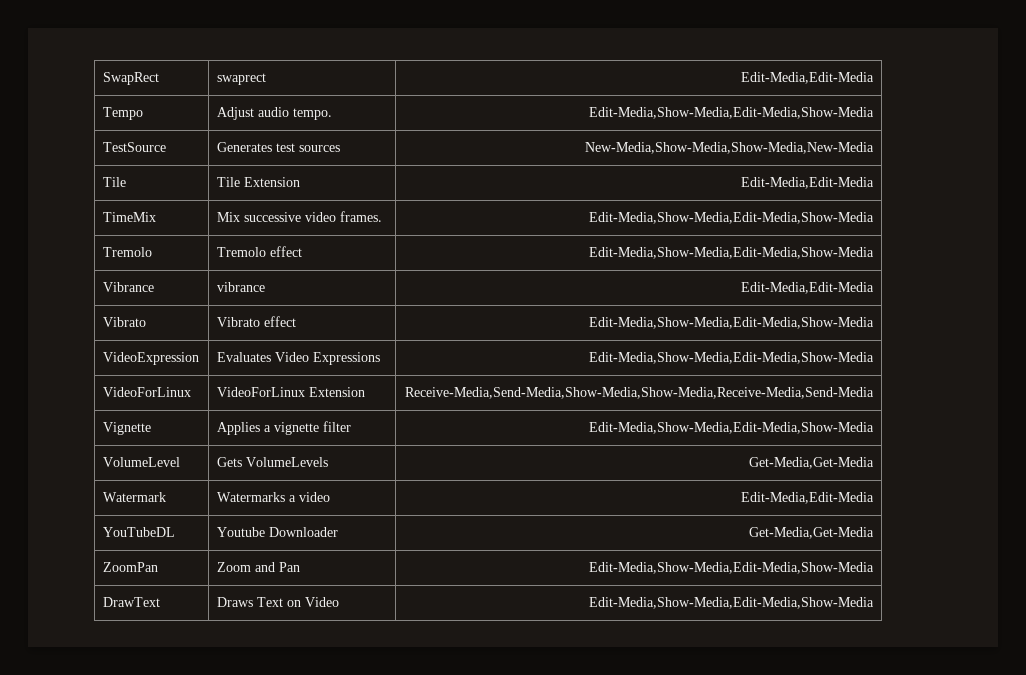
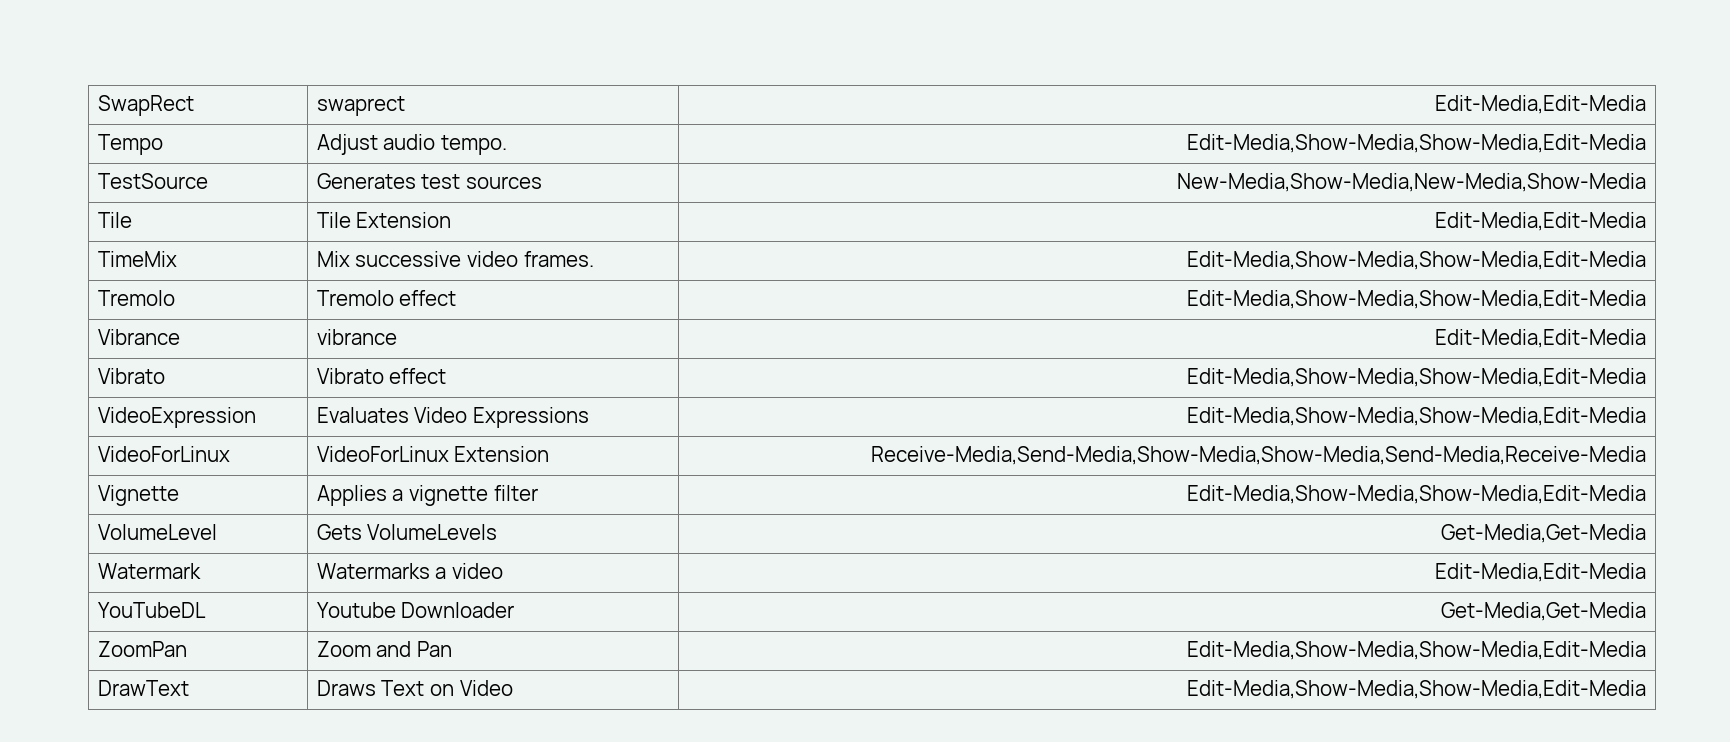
[589,107,875,119] Edit-Media,Show-Media,Edit-Media,Show-Media -> [1187,134,1647,153] Edit-Media,Show-Media,Show-Media,Edit-Media
[585,142,875,154] New-Media,Show-Media,Show-Media,New-Media -> [1177,173,1647,192] New-Media,Show-Media,New-Media,Show-Media
[589,212,875,224] Edit-Media,Show-Media,Edit-Media,Show-Media -> [1187,251,1647,270] Edit-Media,Show-Media,Show-Media,Edit-Media
[589,247,875,259] Edit-Media,Show-Media,Edit-Media,Show-Media -> [1187,290,1647,309] Edit-Media,Show-Media,Show-Media,Edit-Media
[589,317,875,329] Edit-Media,Show-Media,Edit-Media,Show-Media -> [1187,368,1647,387] Edit-Media,Show-Media,Show-Media,Edit-Media
[589,352,875,364] Edit-Media,Show-Media,Edit-Media,Show-Media -> [1187,407,1647,426] Edit-Media,Show-Media,Show-Media,Edit-Media
[405,387,875,399] Receive-Media,Send-Media,Show-Media,Show-Media,Receive-Media,Send-Media -> [871,446,1647,465] Receive-Media,Send-Media,Show-Media,Show-Media,Send-Media,Receive-Media
[589,422,875,434] Edit-Media,Show-Media,Edit-Media,Show-Media -> [1187,485,1647,504] Edit-Media,Show-Media,Show-Media,Edit-Media
[589,562,875,574] Edit-Media,Show-Media,Edit-Media,Show-Media -> [1187,641,1647,660] Edit-Media,Show-Media,Show-Media,Edit-Media
[589,597,875,609] Edit-Media,Show-Media,Edit-Media,Show-Media -> [1187,680,1647,699] Edit-Media,Show-Media,Show-Media,Edit-Media

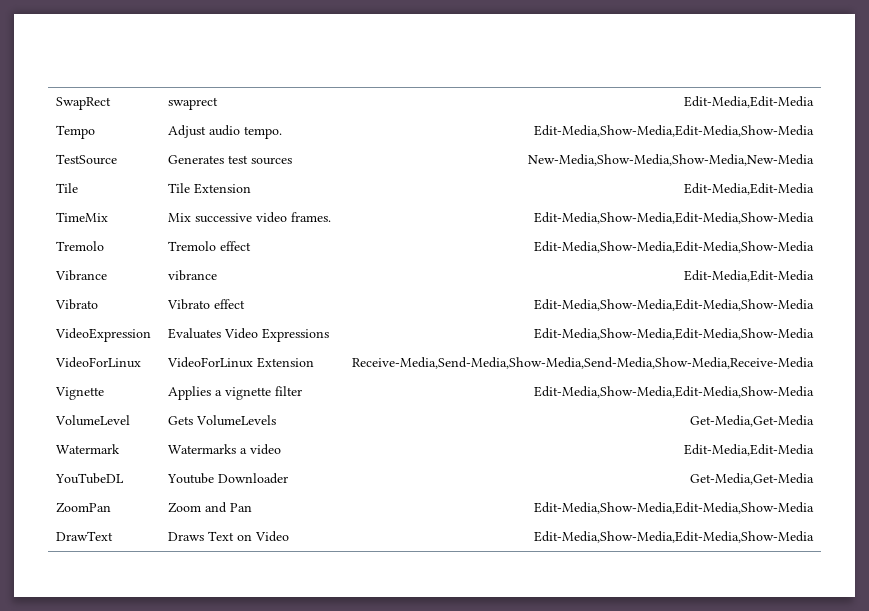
[1187,134,1647,153] Edit-Media,Show-Media,Show-Media,Edit-Media -> [533,125,814,137] Edit-Media,Show-Media,Edit-Media,Show-Media
[1177,173,1647,192] New-Media,Show-Media,New-Media,Show-Media -> [527,154,814,166] New-Media,Show-Media,Show-Media,New-Media
[1187,251,1647,270] Edit-Media,Show-Media,Show-Media,Edit-Media -> [533,212,814,224] Edit-Media,Show-Media,Edit-Media,Show-Media
[1187,290,1647,309] Edit-Media,Show-Media,Show-Media,Edit-Media -> [533,241,814,253] Edit-Media,Show-Media,Edit-Media,Show-Media
[1187,368,1647,387] Edit-Media,Show-Media,Show-Media,Edit-Media -> [533,299,814,311] Edit-Media,Show-Media,Edit-Media,Show-Media
[1187,407,1647,426] Edit-Media,Show-Media,Show-Media,Edit-Media -> [533,328,814,340] Edit-Media,Show-Media,Edit-Media,Show-Media
[871,446,1647,465] Receive-Media,Send-Media,Show-Media,Show-Media,Send-Media,Receive-Media -> [351,357,814,369] Receive-Media,Send-Media,Show-Media,Send-Media,Show-Media,Receive-Media
[1187,485,1647,504] Edit-Media,Show-Media,Show-Media,Edit-Media -> [533,386,814,398] Edit-Media,Show-Media,Edit-Media,Show-Media
[1187,641,1647,660] Edit-Media,Show-Media,Show-Media,Edit-Media -> [533,502,814,514] Edit-Media,Show-Media,Edit-Media,Show-Media
[1187,680,1647,699] Edit-Media,Show-Media,Show-Media,Edit-Media -> [533,531,814,543] Edit-Media,Show-Media,Edit-Media,Show-Media

